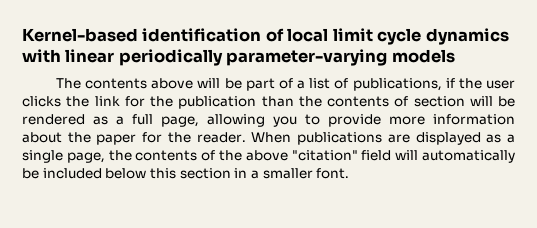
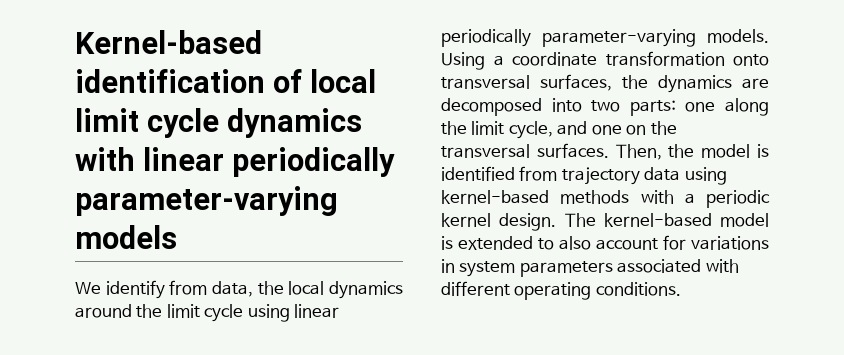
[55,78,516,91] [22,96,515,109] [22,114,515,127] [22,132,515,145] [22,150,516,163] [22,168,350,179] The contents above will be part of a list of publications, if the user clicks the link for the publication than the contents of section will be rendered as a full page, allowing you to provide more information about the paper for the reader. When publications are displayed as a single page, the contents of the above "citation" field will automatically be included below this section in a smaller font. -> [75,280,403,299] [75,304,340,322] [441,29,769,47] [441,51,769,70] [441,74,769,93] [441,98,769,116] [441,121,677,139] [441,143,769,160] [441,166,727,185] [441,190,770,208] [441,213,769,231] [441,235,769,250] [441,259,739,277] [441,281,681,300] We identify from data, the local dynamics around the limit cycle using linear periodically parameter-varying models. Using a coordinate transformation onto transversal surfaces, the dynamics are decomposed into two parts: one along the limit cycle, and one on the transversal surfaces. Then, the model is identified from trajectory data using kernel-based methods with a periodic kernel design. The kernel-based model is extended to also account for variations in system parameters associated with different operating conditions.

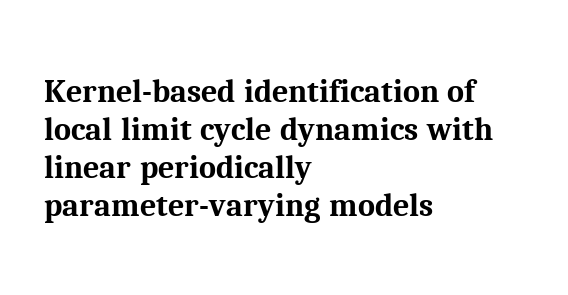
[75,280,403,299] [75,304,340,322] [441,29,769,47] [441,51,769,70] [441,74,769,93] [441,98,769,116] [441,121,677,139] [441,143,769,160] [441,166,727,185] [441,190,770,208] [441,213,769,231] [441,235,769,250] [441,259,739,277] [441,281,681,300] // We identify from data, the local dynamics around the limit cycle using linear periodically parameter-varying models. Using a coordinate transformation onto transversal surfaces, the dynamics are decomposed into two parts: one along the limit cycle, and one on the transversal surfaces. Then, the model is identified from trajectory data using kernel-based methods with a periodic kernel design. The kernel-based model is extended to also account for variations in system parameters associated with different operating conditions. -> (433, 204) none

